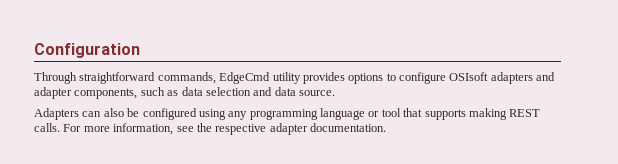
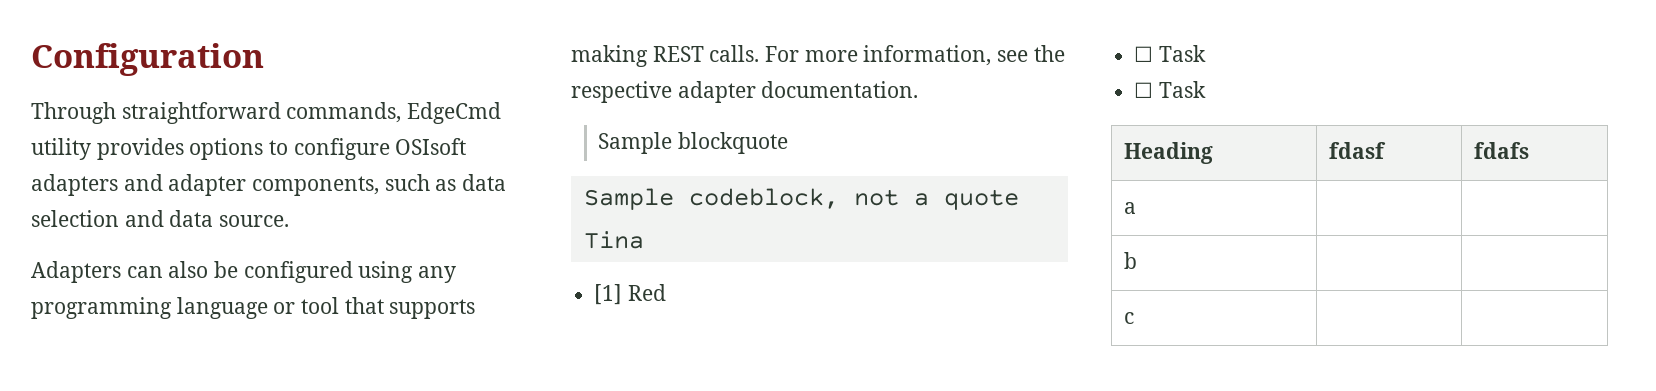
(386, 127) none -> [598,132,789,154] [583,188,1019,210] [583,231,644,249] [594,284,666,305] [1134,45,1206,62] [1134,81,1206,98] [1124,142,1214,164] [1329,142,1387,159] [1474,142,1530,159] [1124,202,1137,214] [1124,252,1138,269] [1124,312,1135,324] // Sample blockquote // Sample codeblock, not a quote Tina // [1] Red // ☐ Task // ☐ Task // Heading | fdasf | fdafs // a | | // b | | // c | |

